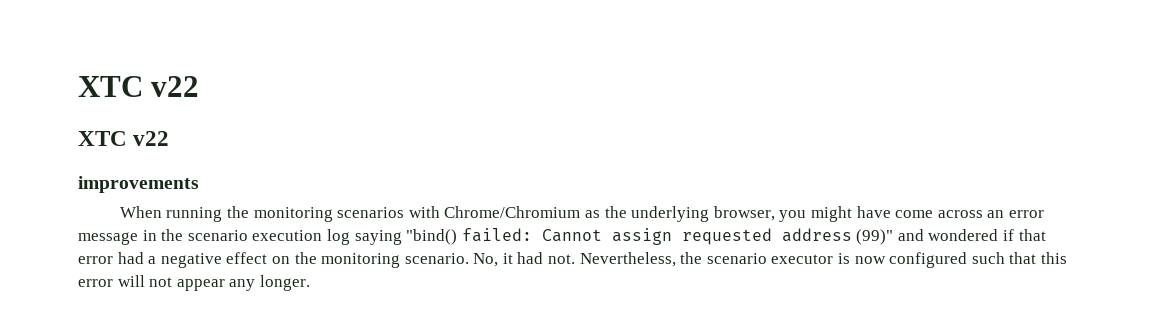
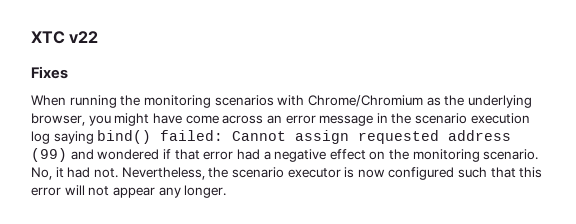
[78,76,200,97] [78,131,170,146] [78,176,199,193] XTC v22 // XTC v22 // improvements -> [31,31,99,44] [31,66,68,79] XTC v22 // Fixes
[406,229,458,245] "bind() -> [97,130,152,144] bind()
[856,229,894,245] (99)" -> [31,148,67,162] (99)

